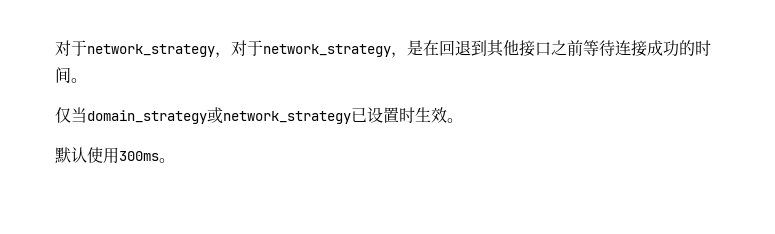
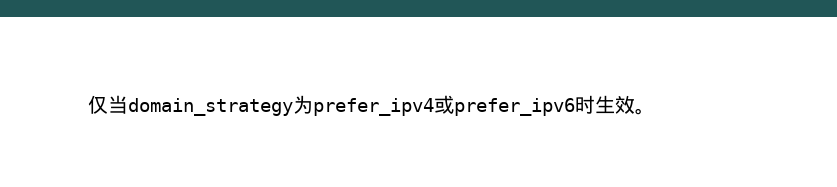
[55,40,711,58] [55,67,87,83] [55,107,399,124] 对于network_strategy，对于network_strategy，是在回退到其他接口之前等待连接成功的时间。 // 仅当domain_strategy或network_strategy已设置 -> [88,95,575,116] 仅当domain_strategy为prefer_ipv4或prefer_ipv6
[55,147,175,164] // 默认使用300ms。 -> (655, 111) none

